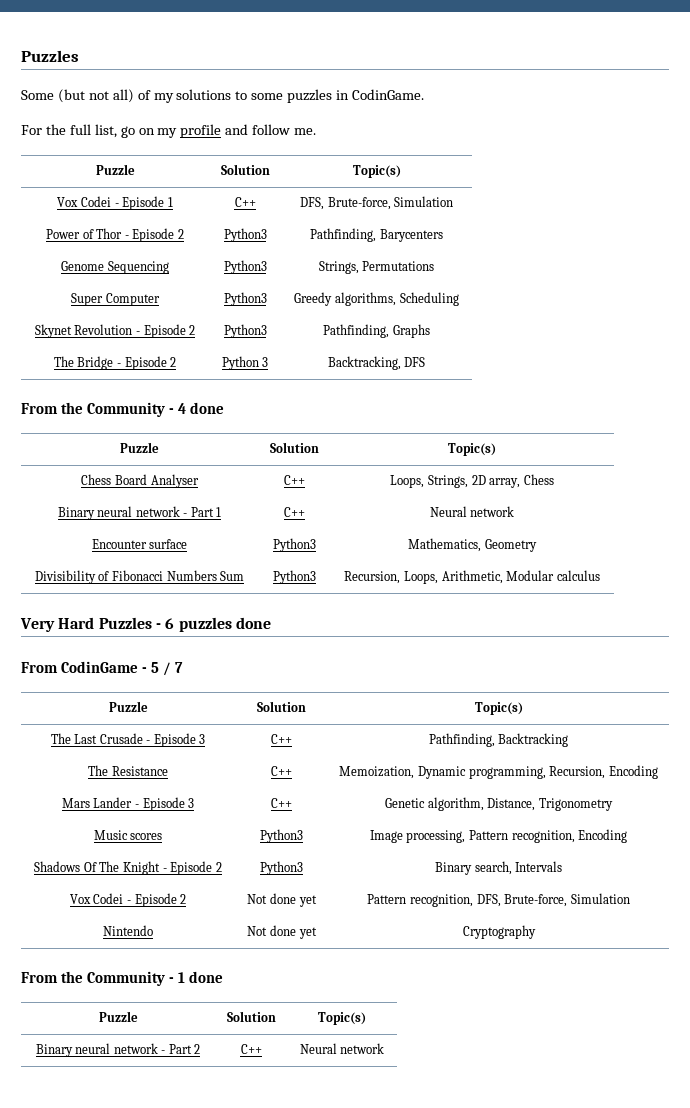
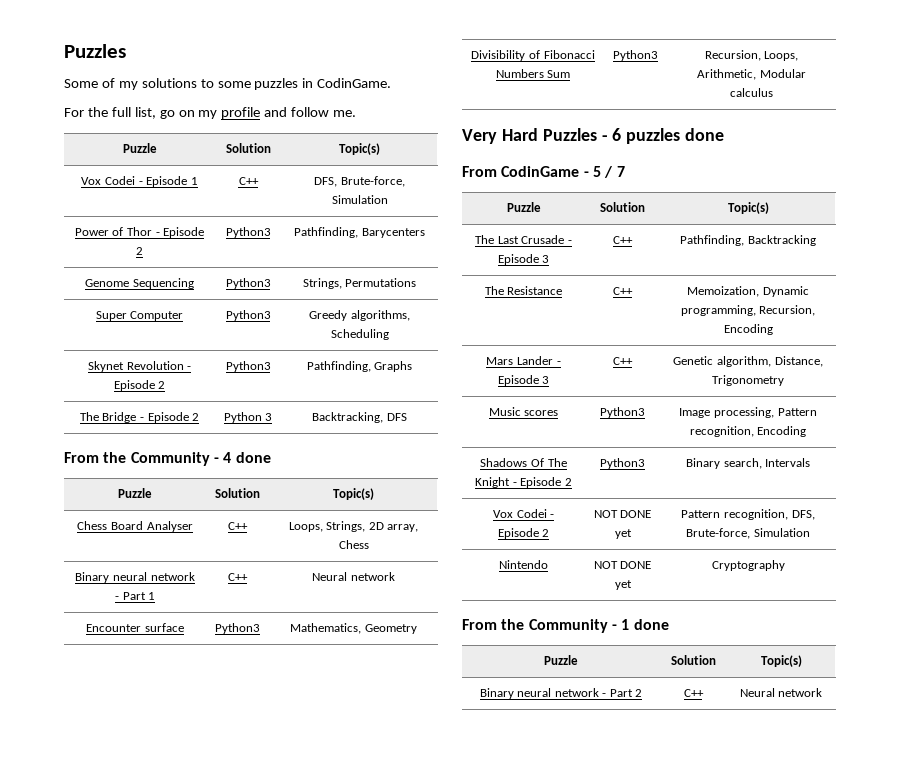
[57,89,134,103] (but not all) -> (98, 83) none
[247,893,296,904] Not done -> [593,510,652,518] NOT DONE
[247,925,296,936] Not done -> [593,561,652,569] NOT DONE

